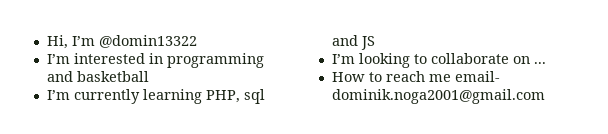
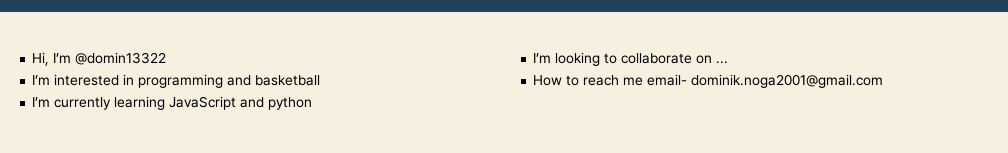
[205,89,265,104] [331,35,375,50] PHP, sql and JS -> [169,96,313,110] JavaScript and python

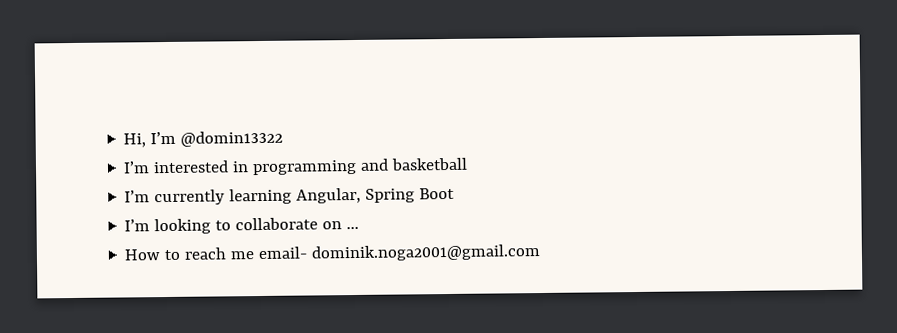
[169,96,313,110] JavaScript and python -> [296,187,456,204] Angular, Spring Boot

